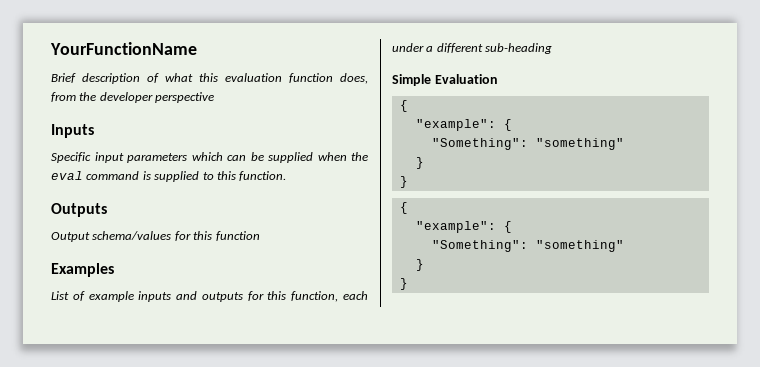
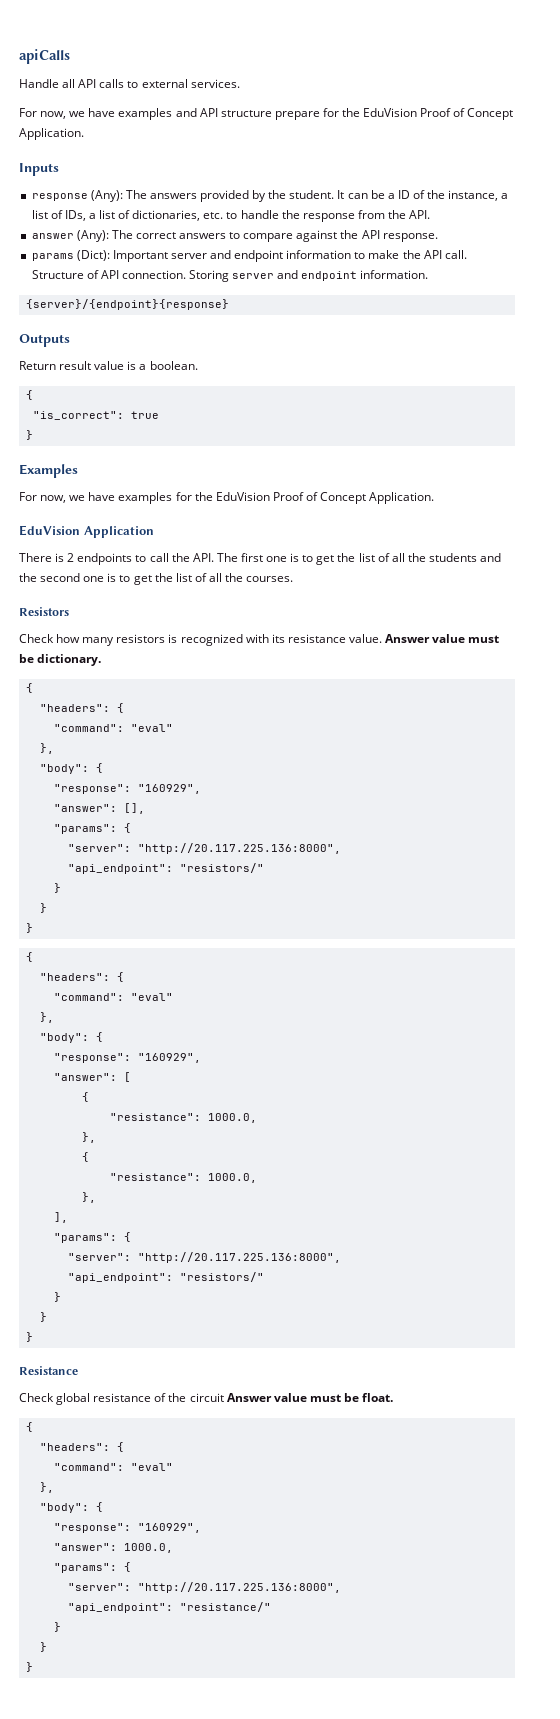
[50,42,197,55] [51,73,368,84] [51,92,215,103] [51,124,94,138] [51,152,368,163] [51,171,287,182] [51,203,107,217] [51,231,260,242] [51,263,114,277] [51,291,368,302] [392,43,553,54] [392,74,498,86] [399,100,408,112] [415,119,512,131] [431,138,624,150] YourFunctionName // Brief description of what this evaluation function does, from the developer perspective // Inputs // Specific input parameters which can be supplied when the eval command is supplied to this function. // Outputs // Output schema/values for this function // Examples // List of example inputs and outputs for this function, each under a different sub-heading // Simple Evaluation // { // "example": { // "Something": "something" -> [19,49,70,64] [19,79,240,88] [19,108,514,120] [19,128,84,140] [19,163,59,176] [31,190,509,202] [31,210,431,222] [31,230,438,242] [31,250,467,262] [31,270,429,282] [25,299,229,310] [19,334,70,347] [19,361,198,370] [25,390,33,400] [32,411,159,420] [25,430,33,440] [19,464,78,478] [19,492,435,504] [19,525,154,538] [19,553,502,565] [19,573,294,585] [19,607,69,616] [19,634,500,646] [19,654,102,666] [25,683,33,693] [39,703,124,713] [53,724,173,732] [39,743,54,754] [39,763,103,774] [53,784,201,794] [53,803,145,814] [53,823,131,834] [67,843,341,854] [67,863,264,874] [53,883,61,893] apiCalls // Handle all API calls to external services. // For now, we have examples and API structure prepare for the EduVision Proof of Concept Application. // Inputs // response (Any): The answers provided by the student. It can be a ID of the instance, a list of IDs, a list of dictionaries, etc. to handle the response from the API. // answer (Any): The correct answers to compare against the API response. // params (Dict): Important server and endpoint information to make the API call. Structure of API connection. Storing server and endpoint information. // {server}/{endpoint}{response} // Outputs // Return result value is a boolean. // { // "is_correct": true // } // Examples // For now, we have examples for the EduVision Proof of Concept Application. // EduVision Application // There is 2 endpoints to call the API. The first one is to get the list of all the students and the second one is to get the list of all the courses. // Resistors // Check how many resistors is recognized with its resistance value. Answer value must be dictionary. // { // "headers": { // "command": "eval" // }, // "body": { // "response": "160929", // "answer": [], // "params": { // "server": "http://20.117.225.136:8000", // "api_endpoint": "resistors/" // }
[415,221,512,233] [431,240,624,252] "example": { // "Something": "something" -> [39,972,124,982] [53,993,173,1001] [39,1012,54,1023] [39,1032,103,1043] [53,1053,201,1063] [53,1072,131,1082] [81,1092,89,1102] [109,1113,257,1123] [81,1132,96,1143] [81,1152,89,1162] [109,1173,257,1183] [81,1192,96,1203] [53,1212,68,1223] [53,1232,131,1243] [67,1252,341,1263] [67,1272,264,1283] [53,1292,61,1302] [39,1312,47,1322] [25,1332,33,1342] [19,1366,78,1375] [19,1393,394,1405] [25,1422,33,1432] [39,1442,124,1452] [53,1463,173,1471] [39,1482,54,1493] [39,1502,103,1513] [53,1523,201,1533] [53,1543,173,1553] [53,1562,131,1573] [67,1582,341,1593] [67,1602,271,1613] [53,1622,61,1632] "headers": { // "command": "eval" // }, // "body": { // "response": "160929", // "answer": [ // { // "resistance": 1000.0, // }, // { // "resistance": 1000.0, // }, // ], // "params": { // "server": "http://20.117.225.136:8000", // "api_endpoint": "resistors/" // } // } // } // Resistance // Check global resistance of the circuit Answer value must be float. // { // "headers": { // "command": "eval" // }, // "body": { // "response": "160929", // "answer": 1000.0, // "params": { // "server": "http://20.117.225.136:8000", // "api_endpoint": "resistance/" // }

